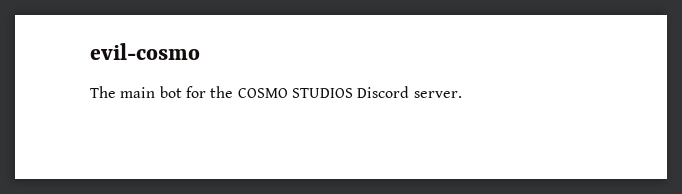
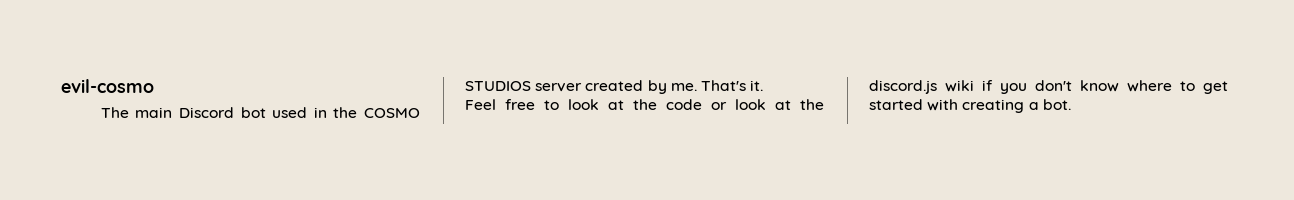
[159,86,462,98] bot for the COSMO STUDIOS Discord server. -> [178,107,420,118] [465,80,764,94] [465,99,824,110] [869,80,1228,94] [869,99,1071,113] Discord bot used in the COSMO STUDIOS server created by me. That's it. // Feel free to look at the code or look at the discord.js wiki if you don't know where to get started with creating a bot.

